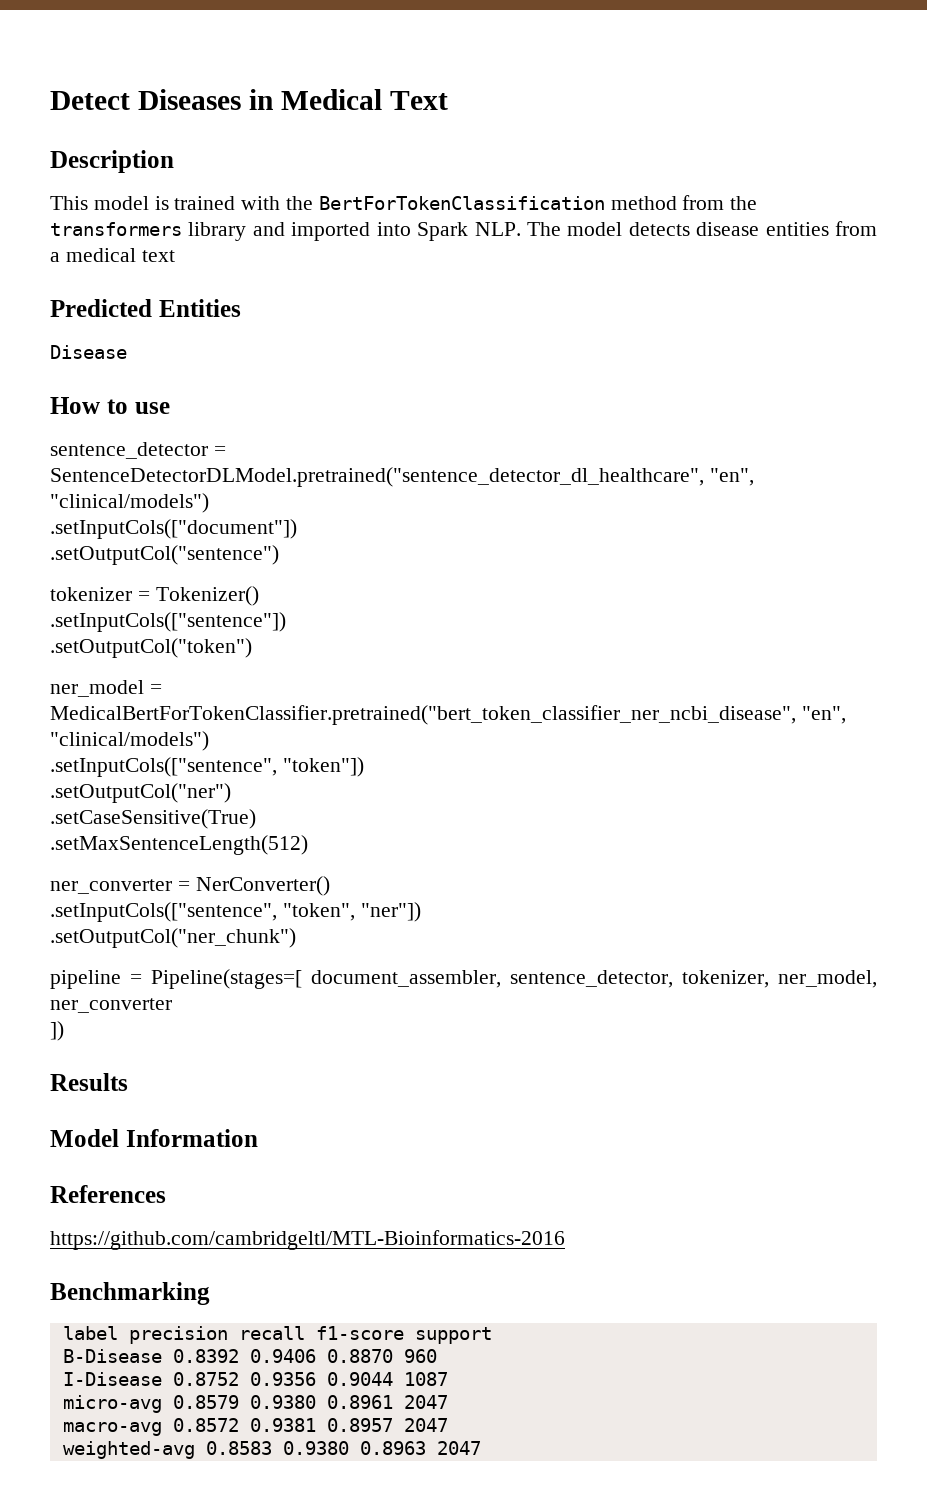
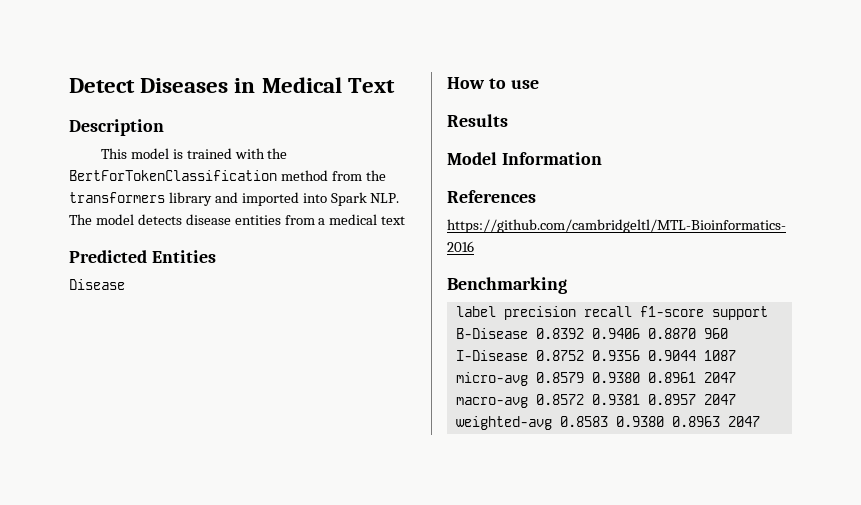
[50,442,226,459] [50,467,754,487] [50,493,209,513] [50,519,297,539] [50,545,279,565] [50,586,259,606] [50,612,286,632] [50,638,252,658] [50,680,162,697] [50,705,846,725] [50,731,209,751] [50,757,364,777] [50,783,231,803] [50,809,256,829] [50,835,308,855] [50,876,330,896] [50,902,421,922] [50,928,296,948] [50,969,877,989] [50,998,172,1013] [50,1021,64,1041] // sentence_detector = SentenceDetectorDLModel.pretrained("sentence_detector_dl_healthcare", "en", "clinical/models") // .setInputCols(["document"]) // .setOutputCol("sentence") // tokenizer = Tokenizer() // .setInputCols(["sentence"]) // .setOutputCol("token") // ner_model = MedicalBertForTokenClassifier.pretrained("bert_token_classifier_ner_ncbi_disease", "en", "clinical/models") // .setInputCols(["sentence", "token"]) // .setOutputCol("ner") // .setCaseSensitive(True) // .setMaxSentenceLength(512) // ner_converter = NerConverter() // .setInputCols(["sentence", "token", "ner"]) // .setOutputCol("ner_chunk") // pipeline = Pipeline(stages=[ document_assembler, sentence_detector, tokenizer, ner_model, ner_converter // ]) -> (539, 84) none

